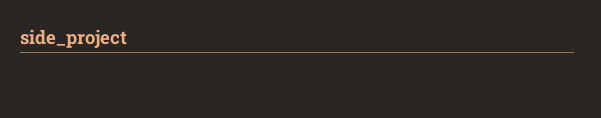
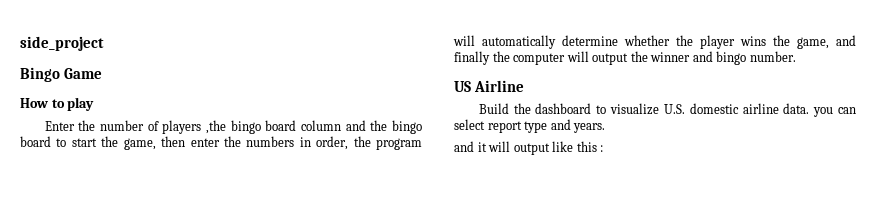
(127, 38) none -> [20,67,102,82] [20,97,95,111] [44,120,423,134] [20,136,423,150] [453,35,856,49] [454,51,796,65] [454,80,524,92] [478,103,857,117] [454,119,606,133] [454,141,604,155] // Bingo Game // How to play // Enter the number of players ,the bingo board column and the bingo board to start the game, then enter the numbers in order, the program will automatically determine whether the player wins the game, and finally the computer will output the winner and bingo number. // US Airline // Build the dashboard to visualize U.S. domestic airline data. you can select report type and years. // and it will output like this :

